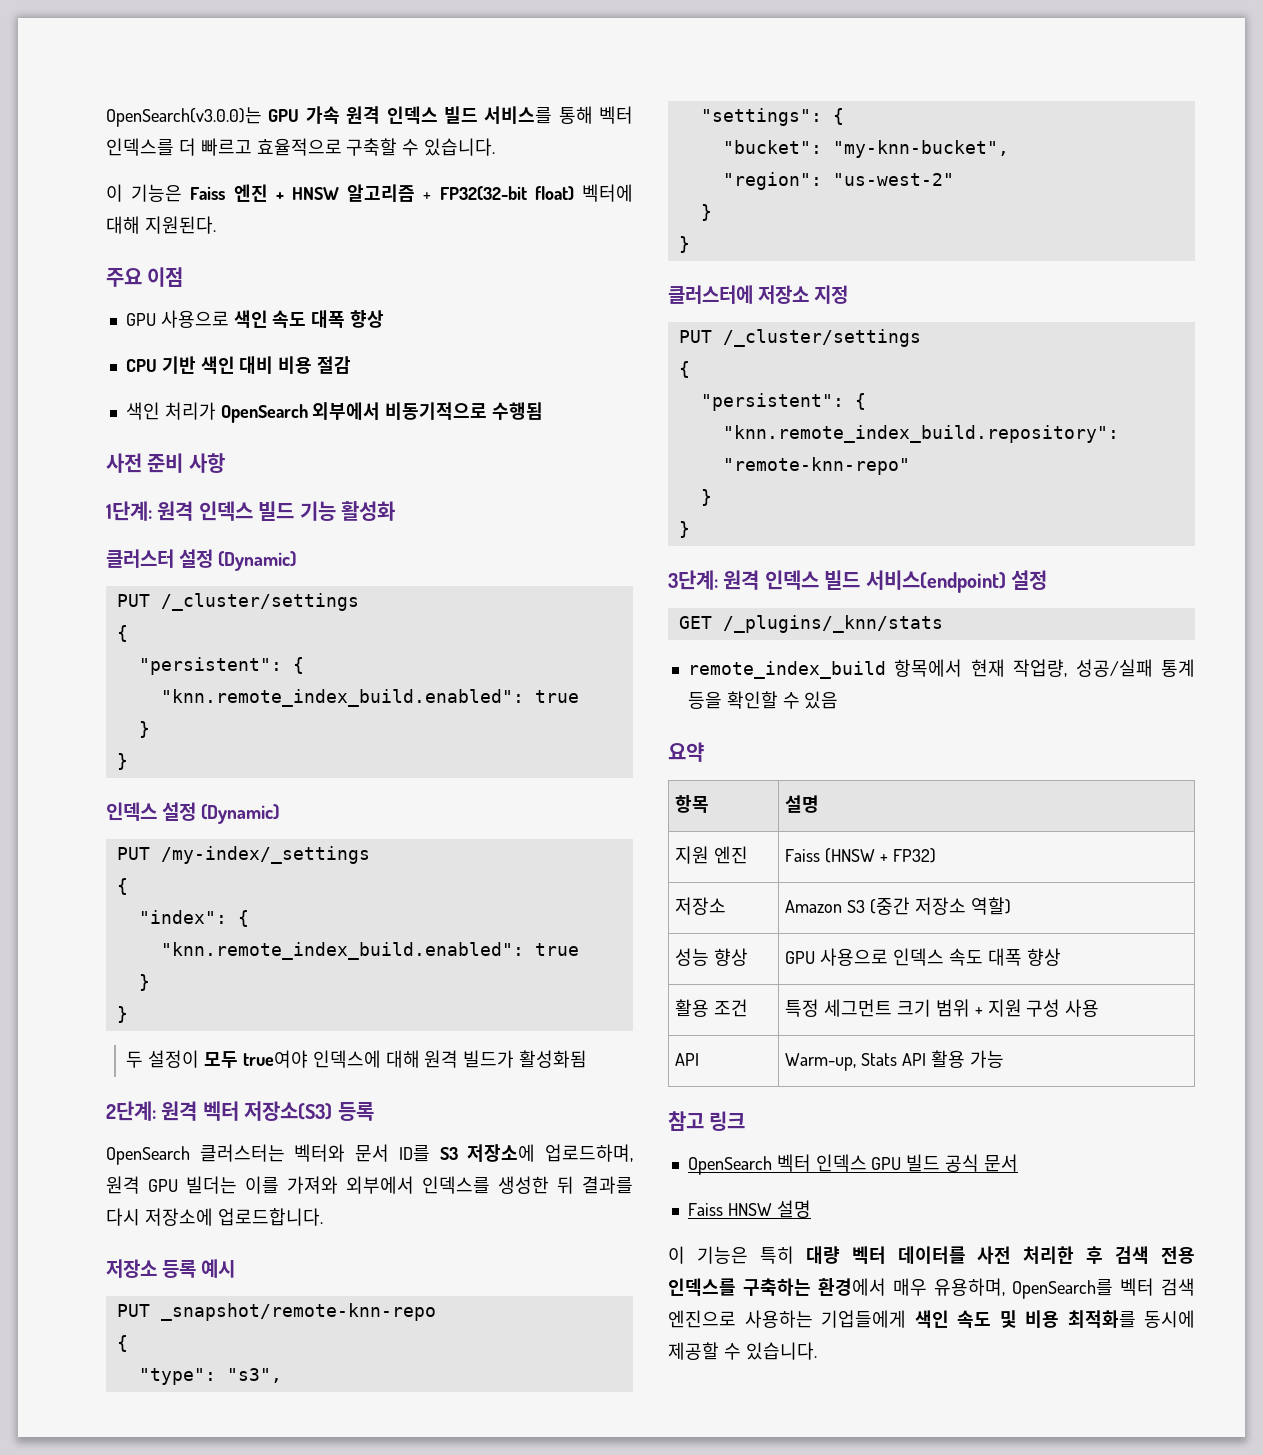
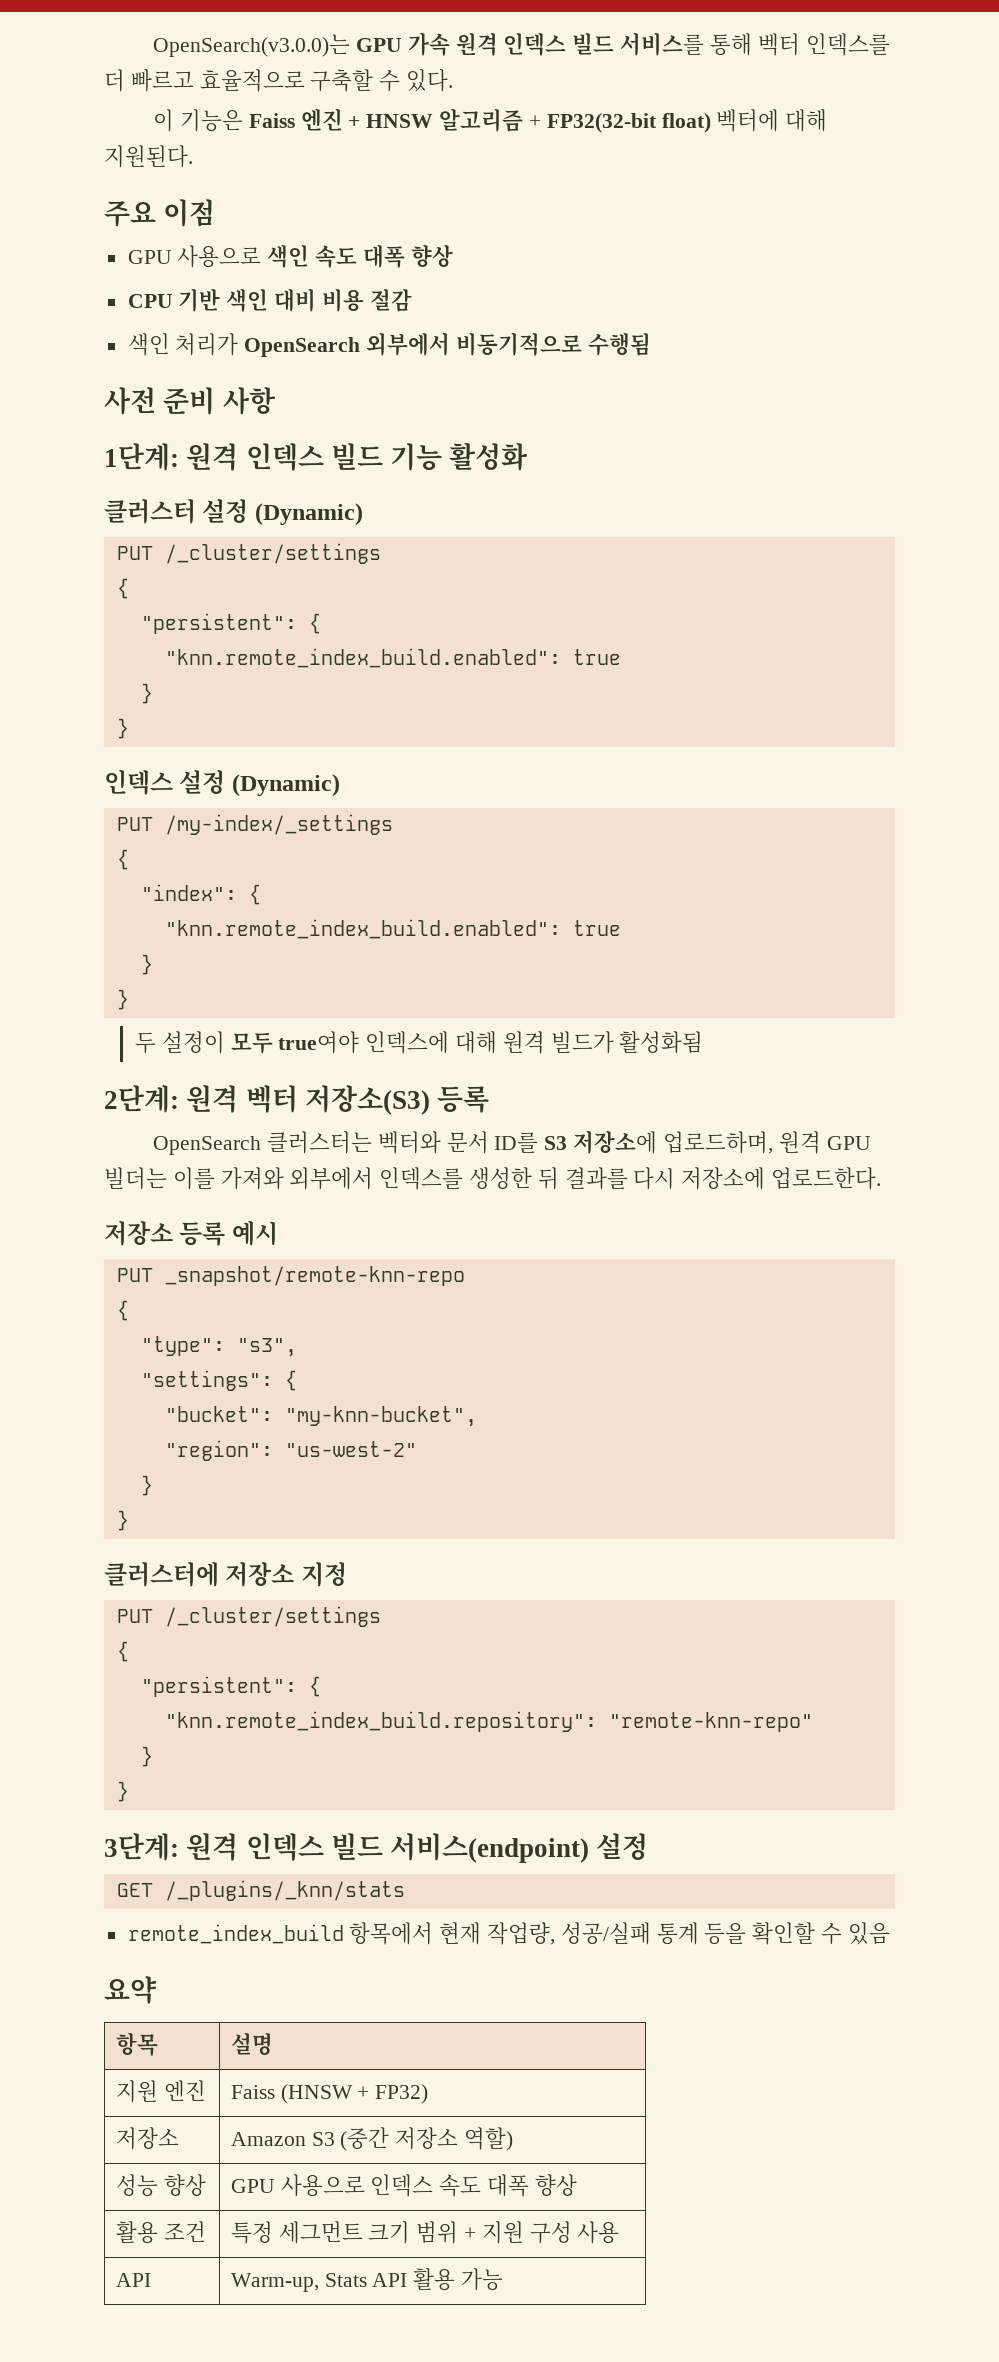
[424,138,496,156] 있습니다. -> [406,69,454,92] 있다.
[217,1208,323,1226] 업로드합니다. -> [771,1167,882,1190] 업로드한다.
[668,1111,746,1131] [687,1154,1018,1175] [687,1200,811,1218] [668,1246,1195,1264] [668,1278,1195,1299] [668,1310,1195,1328] [668,1342,817,1360] // 참고 링크 // OpenSearch 벡터 인덱스 GPU 빌드 공식 문서 // Faiss HNSW 설명 // 이 기능은 특히 대량 벡터 데이터를 사전 처리한 후 검색 전용 인덱스를 구축하는 환경에서 매우 유용하며, OpenSearch를 벡터 검색 엔진으로 사용하는 기업들에게 색인 속도 및 비용 최적화를 동시에 제공할 수 있습니다. -> (503, 2279) none

